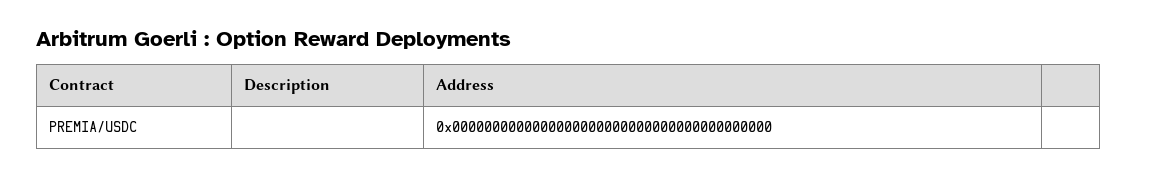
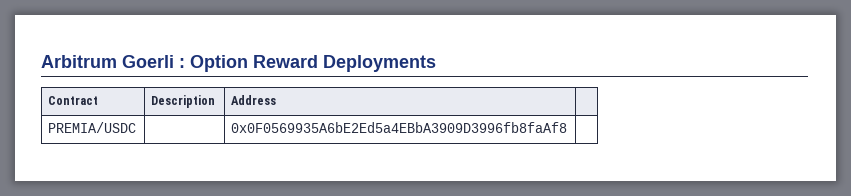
[435,121,772,132] 0x0000000000000000000000000000000000000000 -> [231,122,568,133] 0x0F0569935A6bE2Ed5a4EBbA3909D3996fb8faAf8

